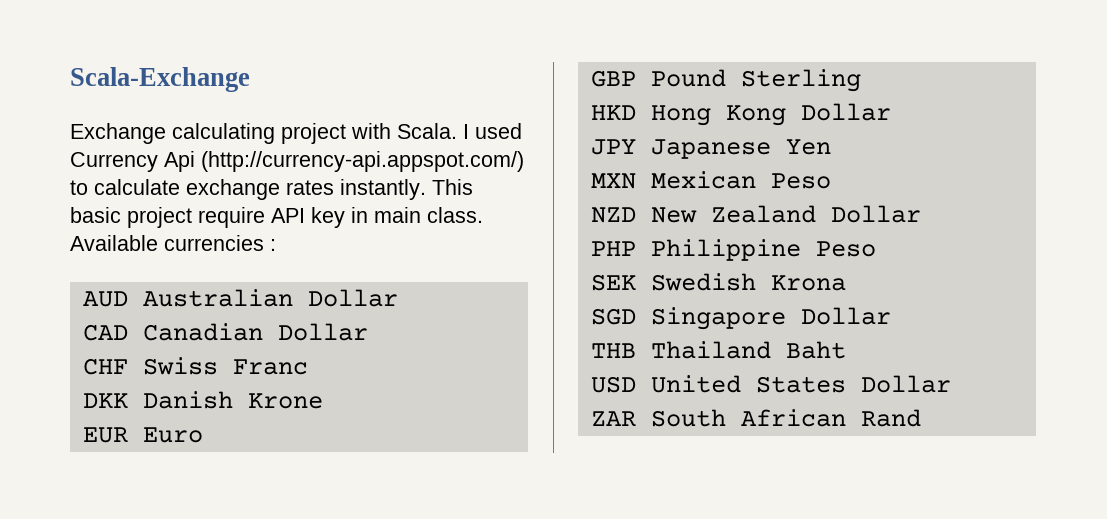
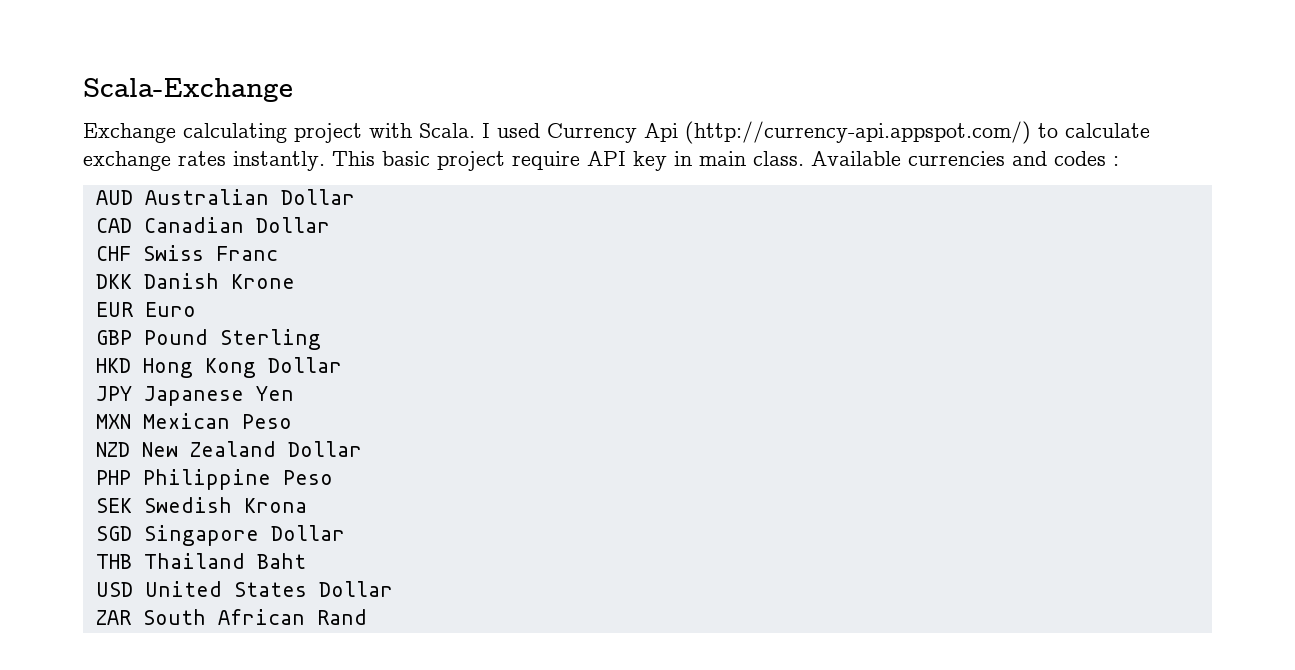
(264, 243) none -> [1012,151,1106,166] and codes

